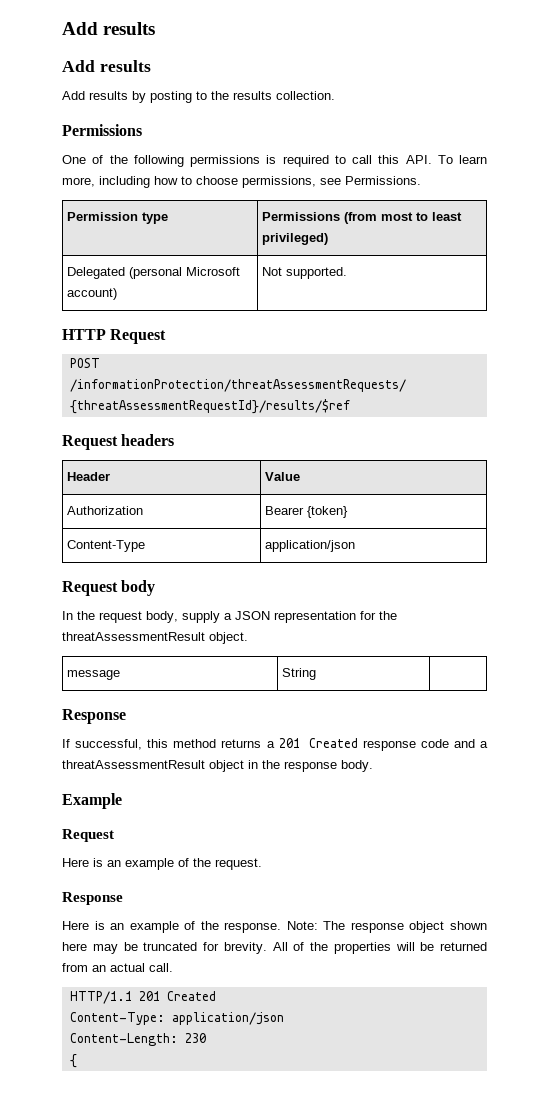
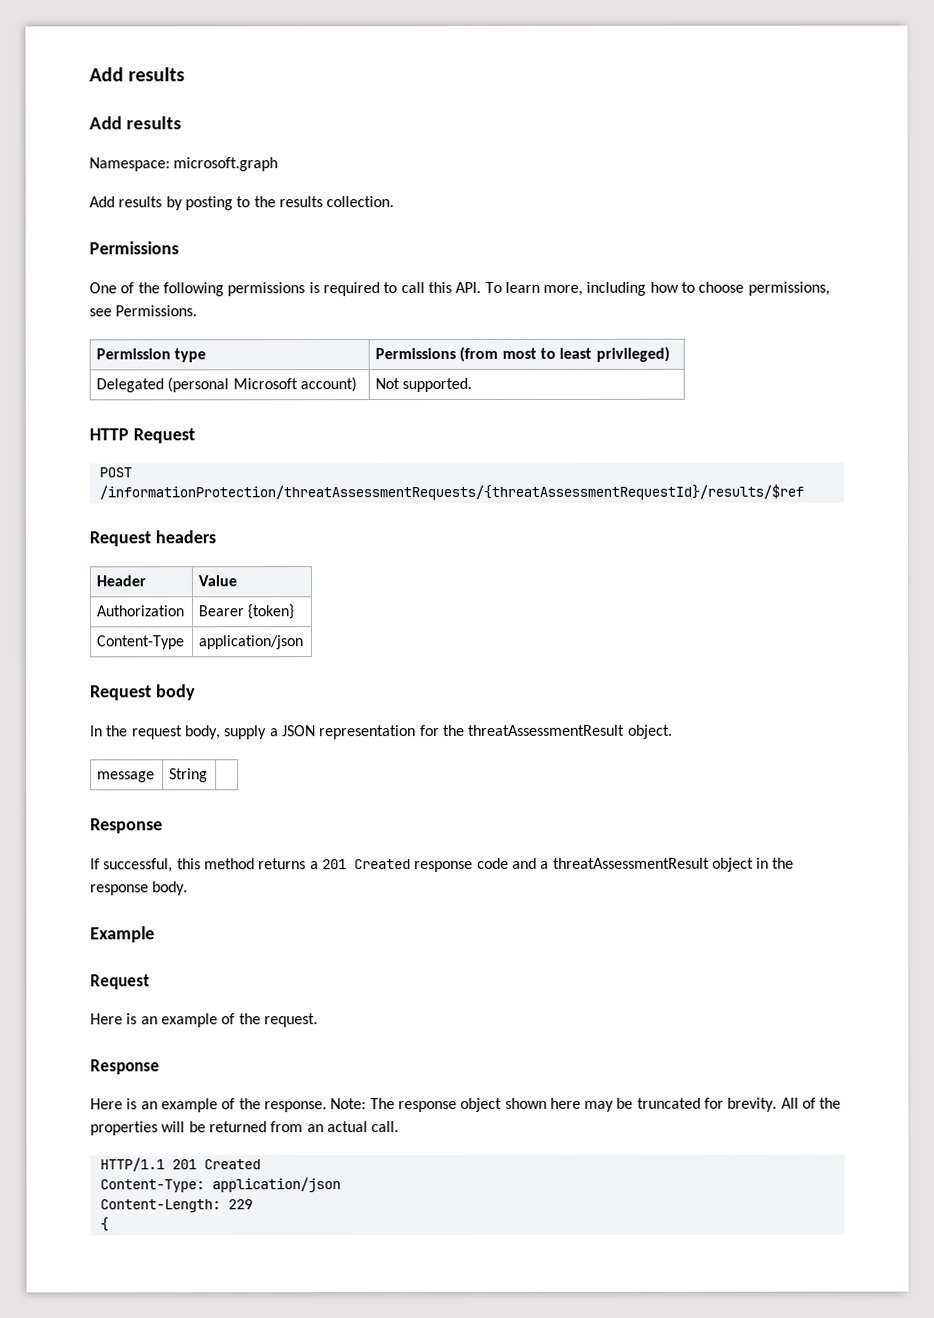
[62,22,156,35] [62,60,151,72] Add results // Add results -> [89,67,186,82] [89,116,182,130] [89,157,279,172] Add results // Add results // Namespace: microsoft.graph
[184,1033,206,1043] 230 -> [227,1199,253,1210] 229

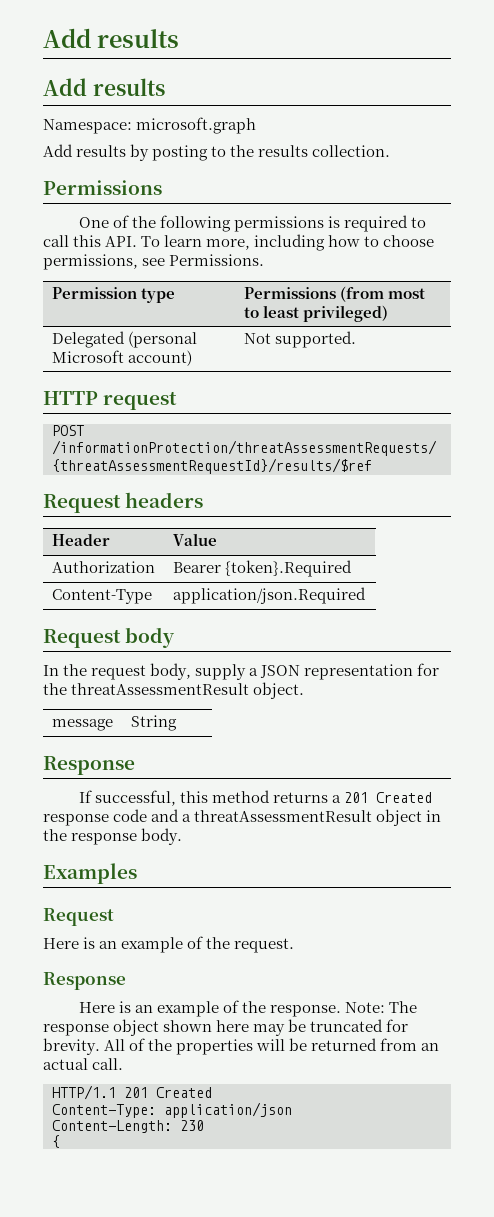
[132,428,195,444] Request -> [103,391,178,410] request
[247,604,295,620] {token} -> [224,560,352,577] {token}.Required
[198,635,304,650] application/json -> [172,587,366,604] application/json.Required
[90,926,155,943] Example -> [43,863,137,884] Examples
[227,1199,253,1210] 229 -> [180,1120,204,1131] 230

